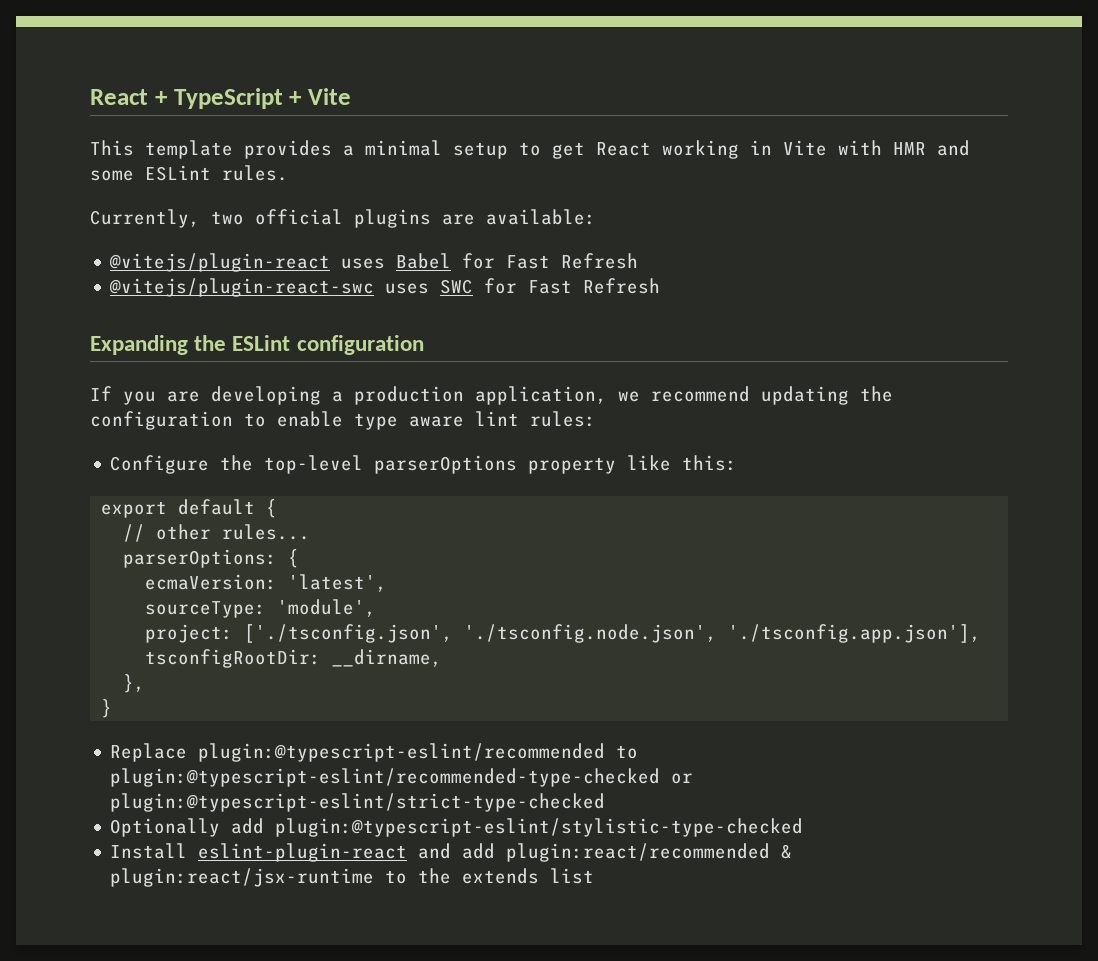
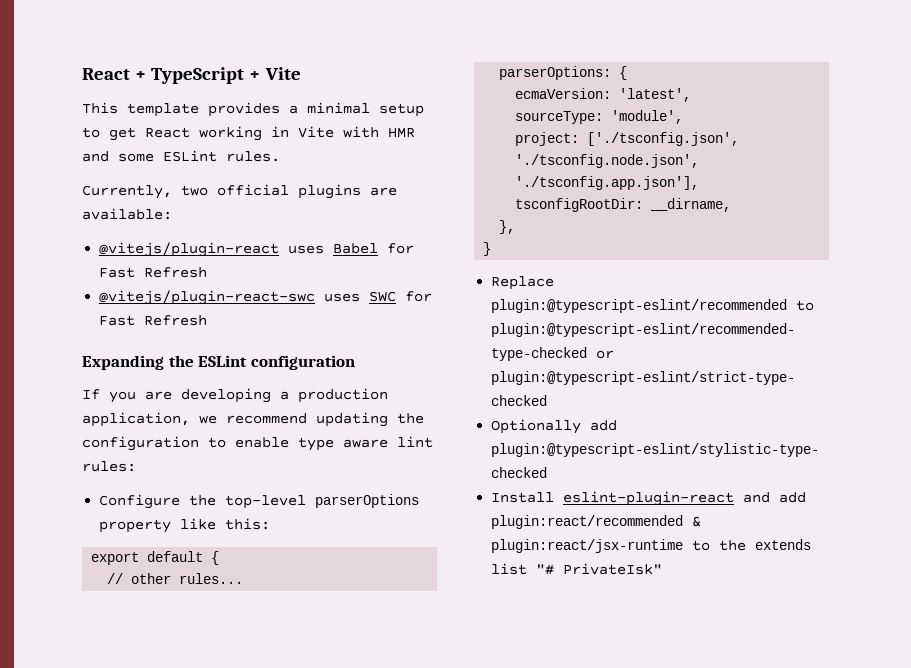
(595, 876) none -> [536,563,663,575] "# PrivateIsk"

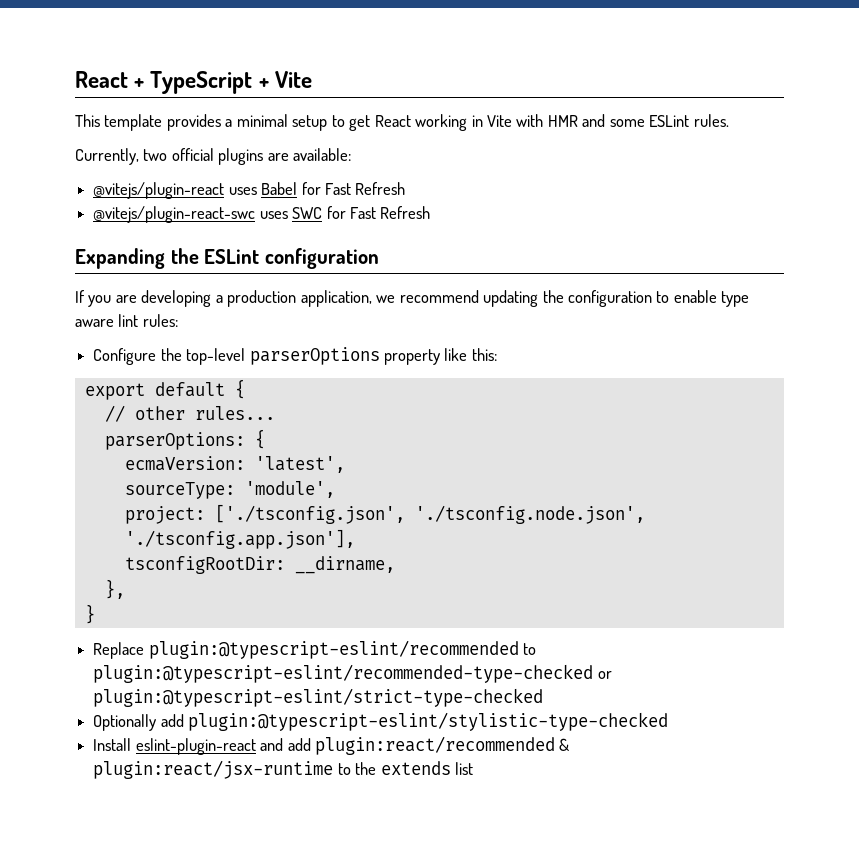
[536,563,663,575] "# PrivateIsk" -> (473, 768) none

